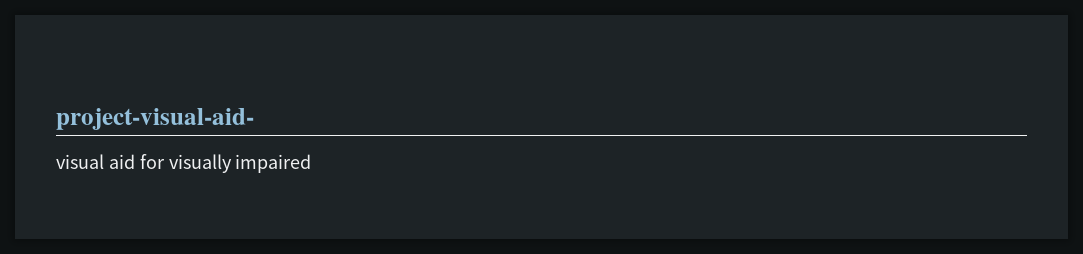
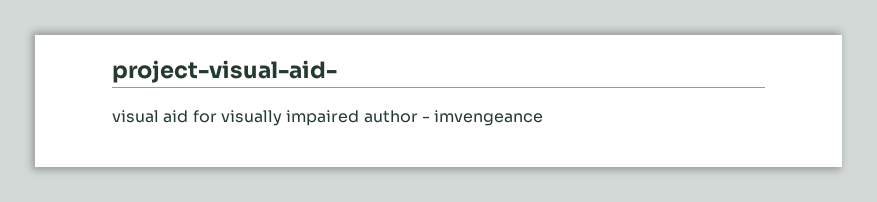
(312, 163) none -> [363,110,544,126] author - imvengeance

